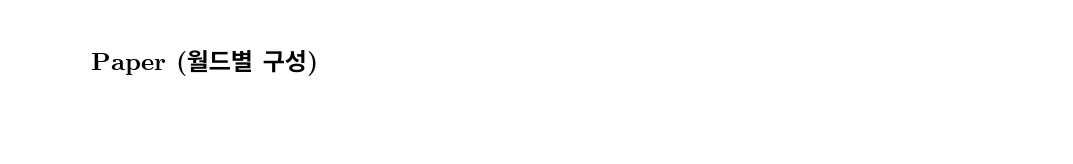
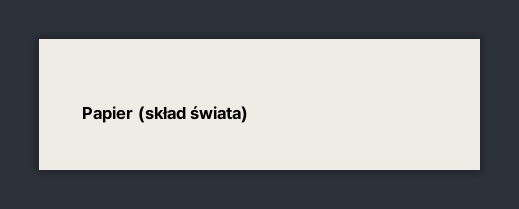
[91,50,318,76] Paper (월드별 구성) -> [82,106,249,123] Papier (skład świata)

